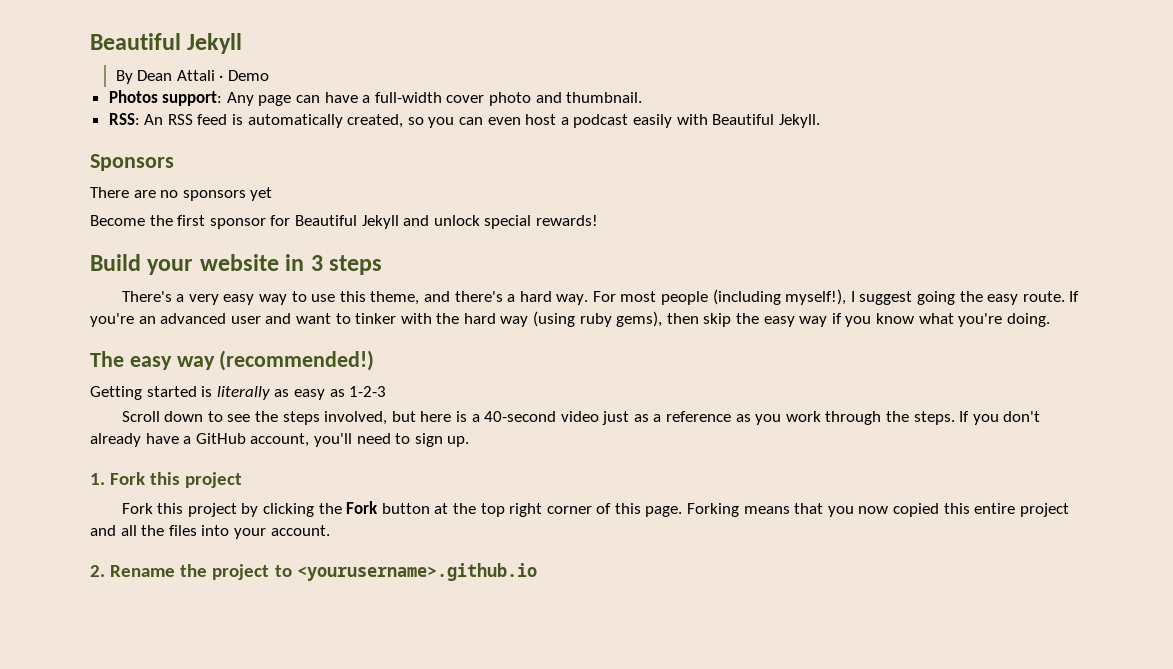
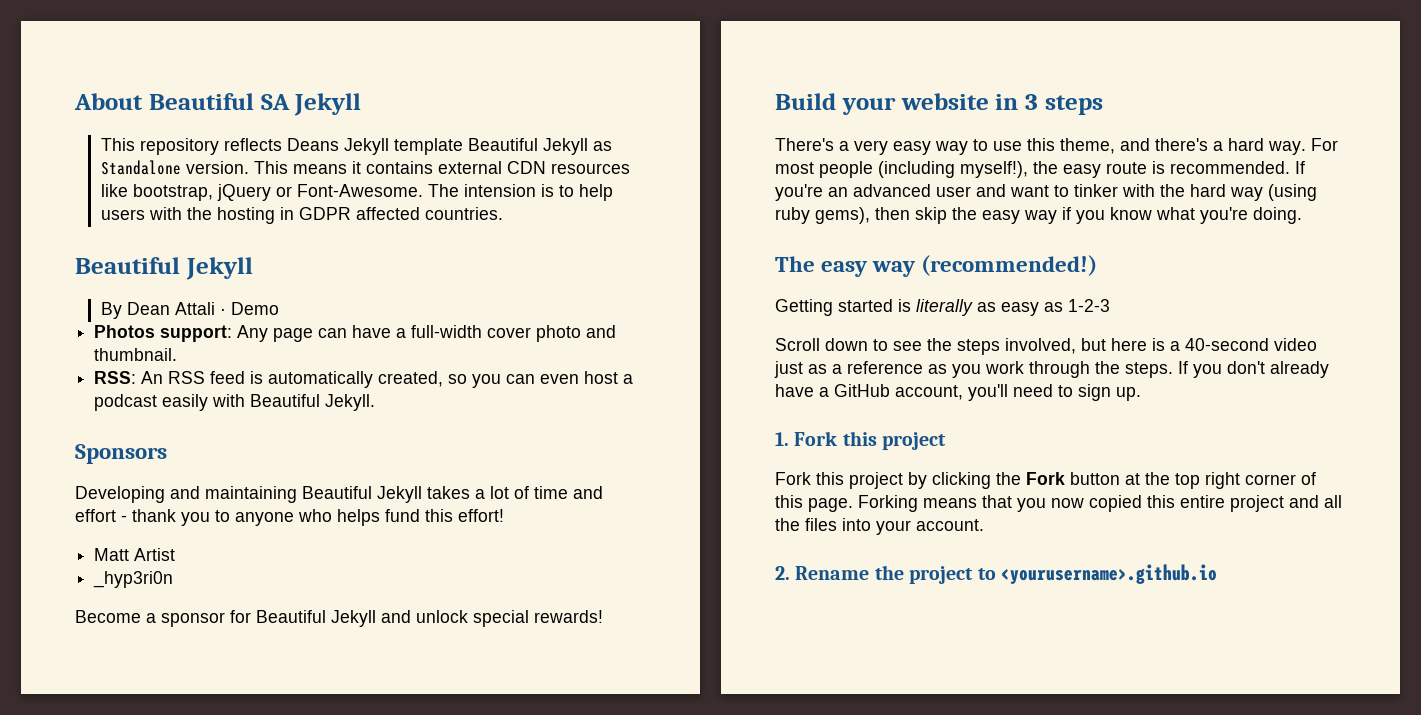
(90, 41) none -> [74,93,362,116] [100,138,612,155] [100,160,630,175] [100,184,613,201] [100,207,503,224] About Beautiful SA Jekyll // This repository reflects Deans Jekyll template Beautiful Jekyll as Standalone version. This means it contains external CDN resources like bootstrap, jQuery or Font-Awesome. The intension is to help users with the hosting in GDPR affected countries. //
[90,187,273,201] There are no sponsors yet -> [75,486,603,503] [75,509,504,526] [94,548,176,561] [93,571,174,588] Developing and maintaining Beautiful Jekyll takes a lot of time and effort - thank you to anyone who helps fund this effort! // Matt Artist // _hyp3ri0n
[149,215,206,226] the first -> [146,613,156,623] a
[850,291,1065,305] I suggest going the easy route. -> [1033,161,1290,178] the easy route is recommended.

